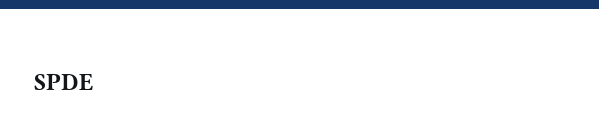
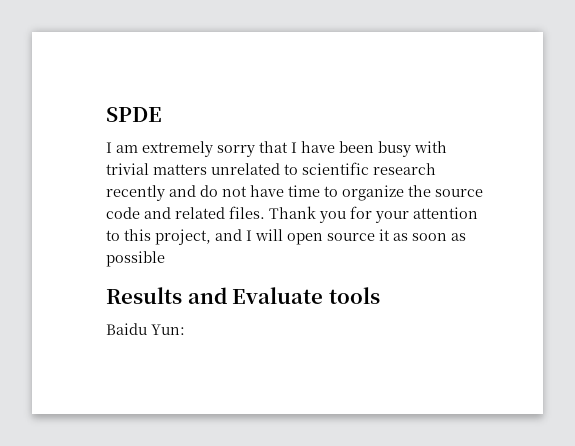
(94, 82) none -> [106,141,447,157] [106,162,436,175] [106,185,483,201] [106,206,478,223] [106,229,466,245] [106,251,165,267] [106,287,380,304] [106,323,185,335] // I am extremely sorry that I have been busy with trivial matters unrelated to scientific research recently and do not have time to organize the source code and related files. Thank you for your attention to this project, and I will open source it as soon as possible // Results and Evaluate tools // Baidu Yun:

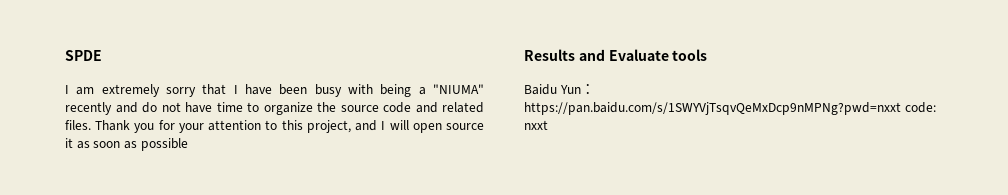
[106,162,436,175] trivial matters unrelated to scientific research -> [380,84,484,97] being a "NIUMA"
[151,324,185,335] Yun: -> [559,84,595,94] [524,102,936,115] [524,120,548,130] Yun：https://pan.baidu.com/s/1SWYVjTsqvQeMxDcp9nMPNg?pwd=nxxt code: nxxt

